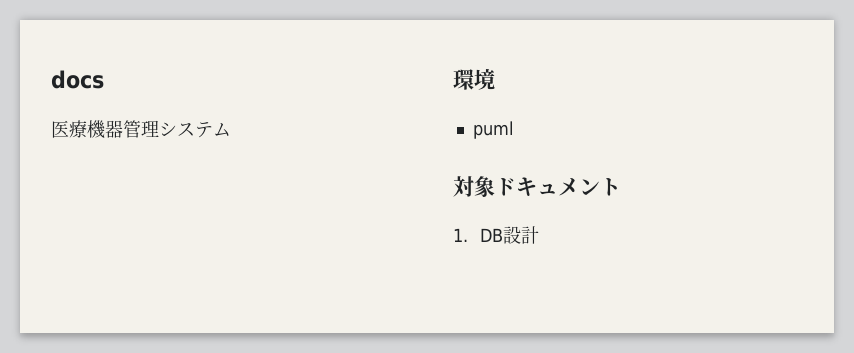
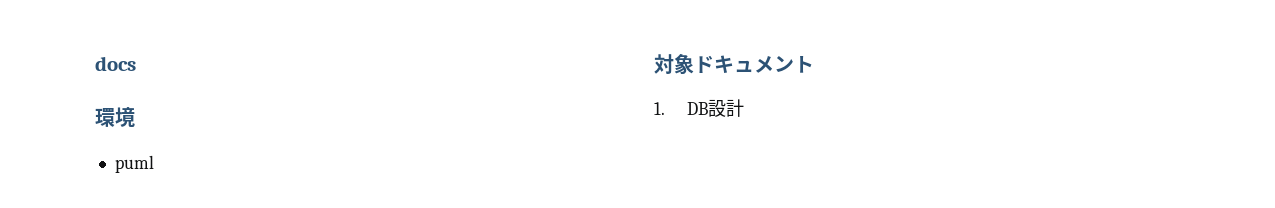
[51,120,231,139] // 医療機器管理システム -> (136, 63) none

